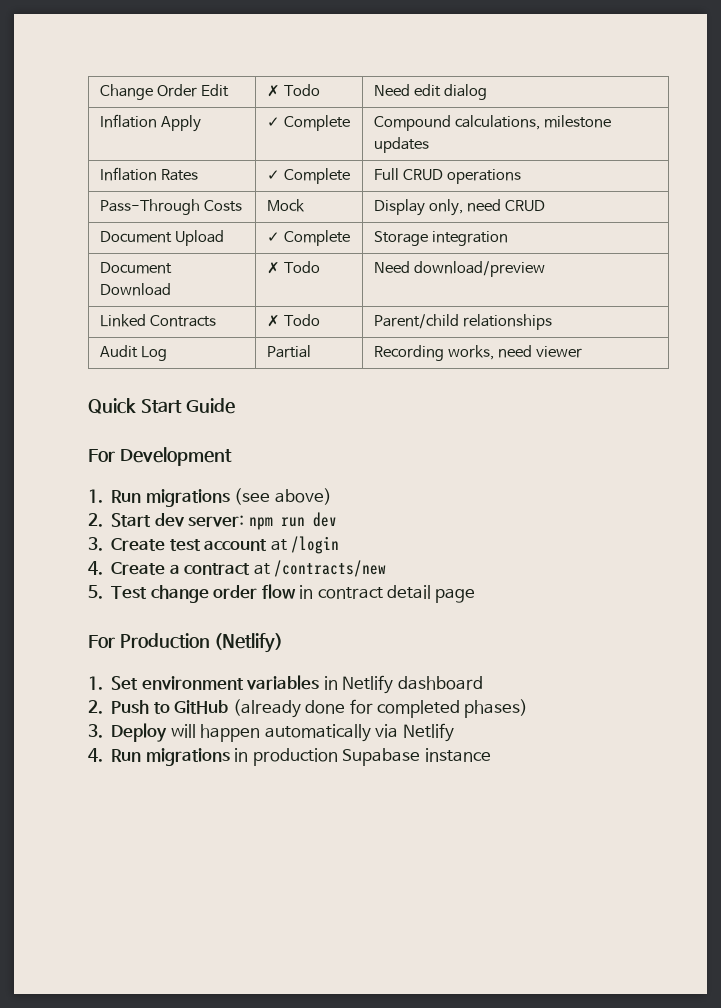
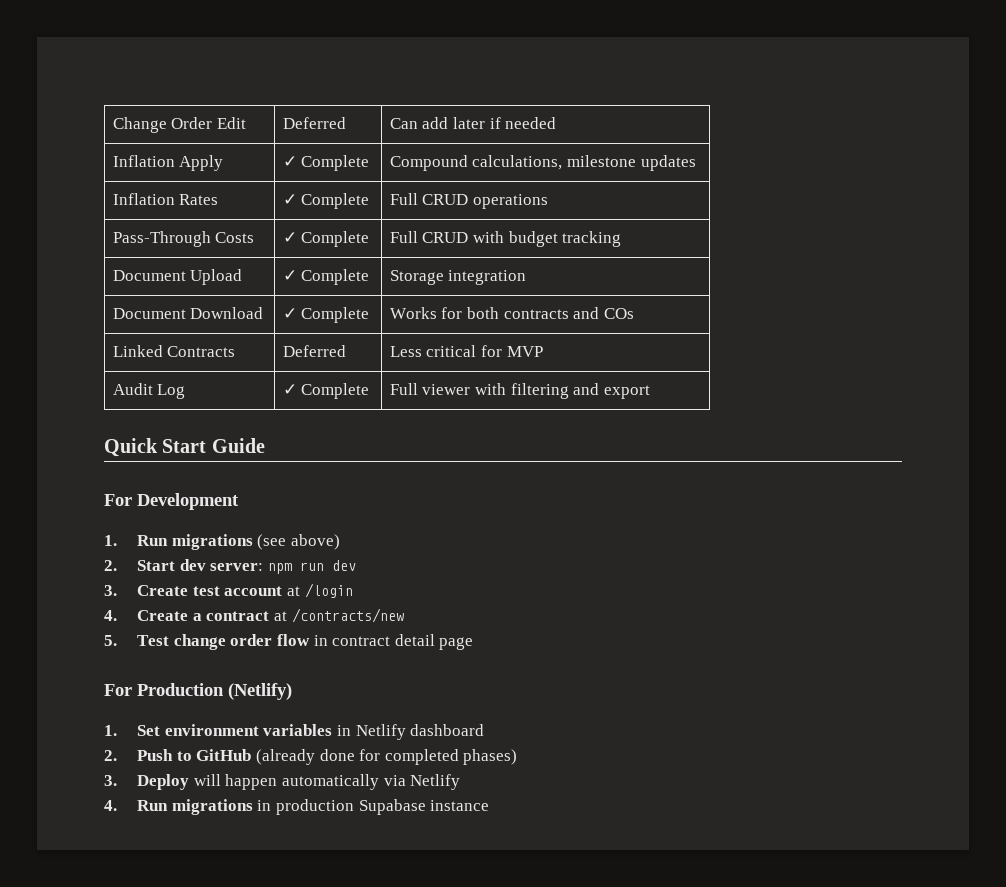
[267,84,321,97] [374,84,488,100] ✗ Todo | Need edit dialog -> [282,117,346,129] [389,117,557,129] Deferred | Can add later if needed
[267,199,306,212] [374,199,546,216] Mock | Display only, need CRUD -> [282,231,370,247] [389,231,622,247] ✓ Complete | Full CRUD with budget tracking
[267,261,321,274] [374,261,546,277] [100,314,217,327] [267,314,321,327] [374,314,553,330] [100,345,168,361] [267,345,312,358] [374,345,583,361] ✗ Todo | Need download/preview // Linked Contracts | ✗ Todo | Parent/child relationships // Audit Log | Partial | Recording works, need viewer -> [282,307,370,323] [389,307,634,319] [112,345,236,357] [282,345,346,357] [389,345,543,357] [112,383,186,399] [282,383,370,399] [389,383,650,399] ✓ Complete | Works for both contracts and COs // Linked Contracts | Deferred | Less critical for MVP // Audit Log | ✓ Complete | Full viewer with filtering and export

